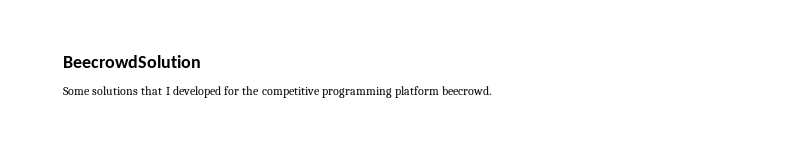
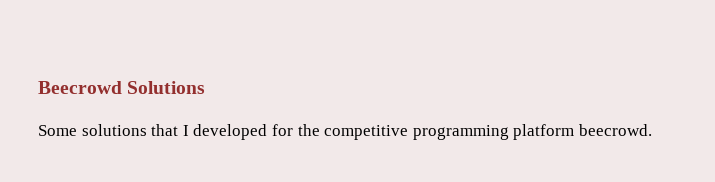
[63,55,201,68] BeecrowdSolution -> [38,81,206,94] Beecrowd Solutions

